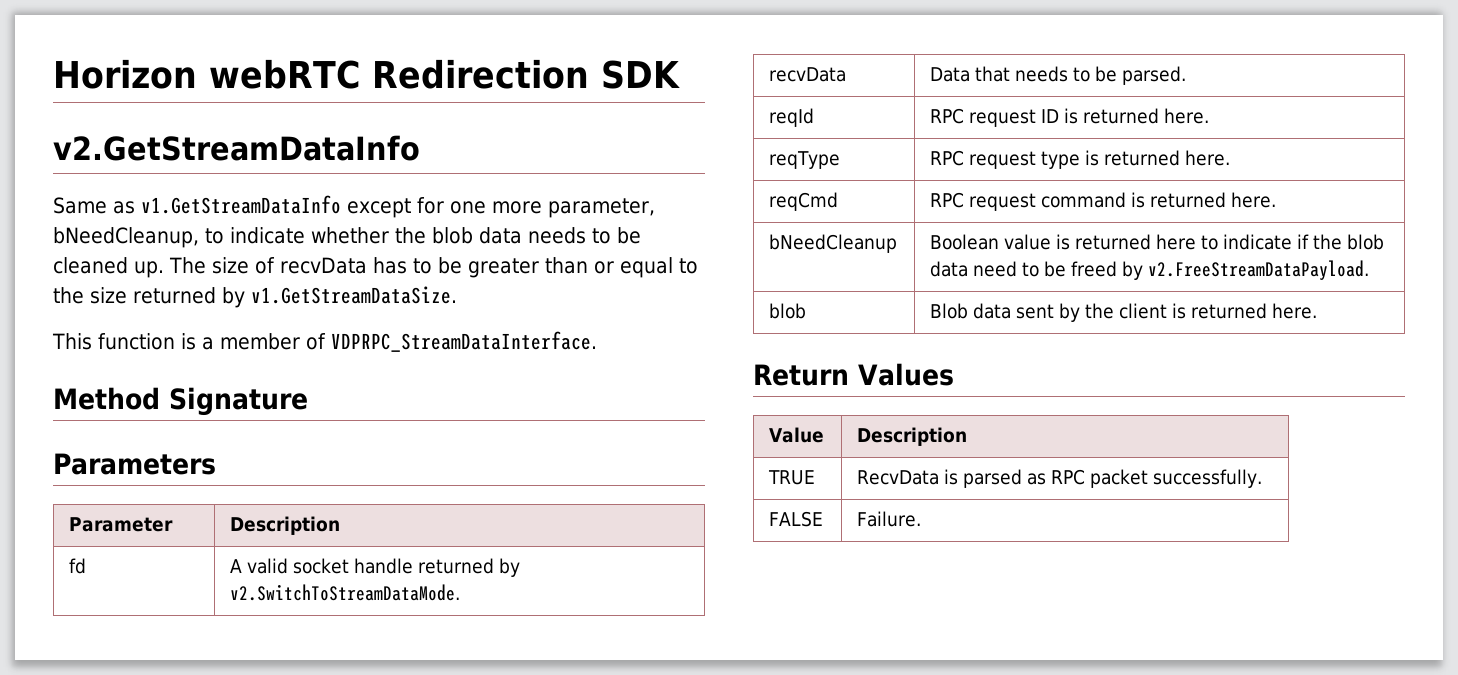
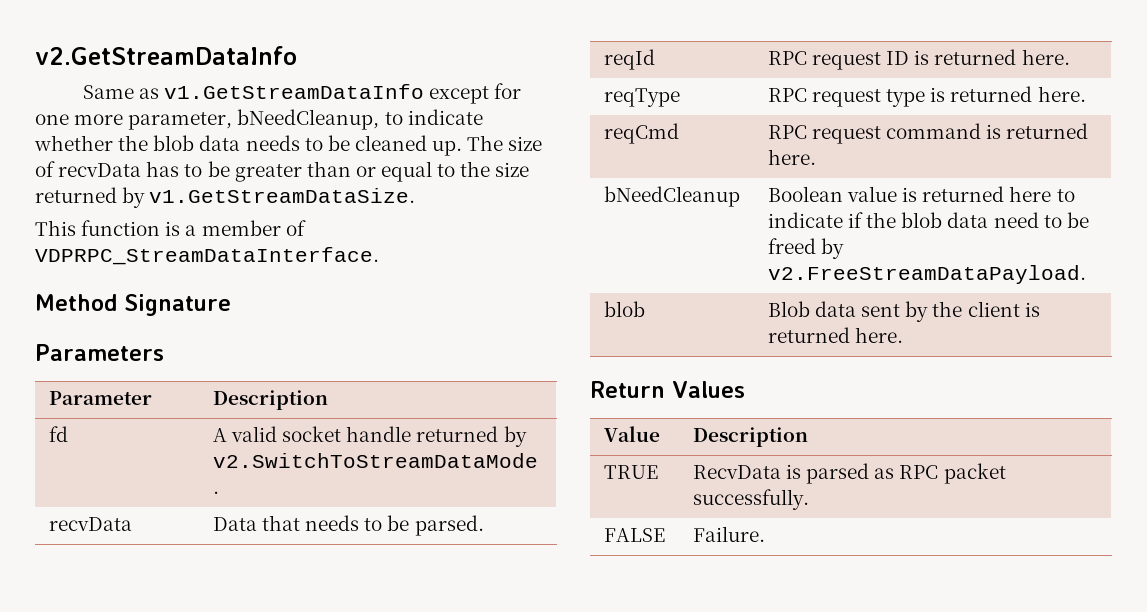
[53,59,680,89] Horizon webRTC Redirection SDK // -> (35, 55) none

